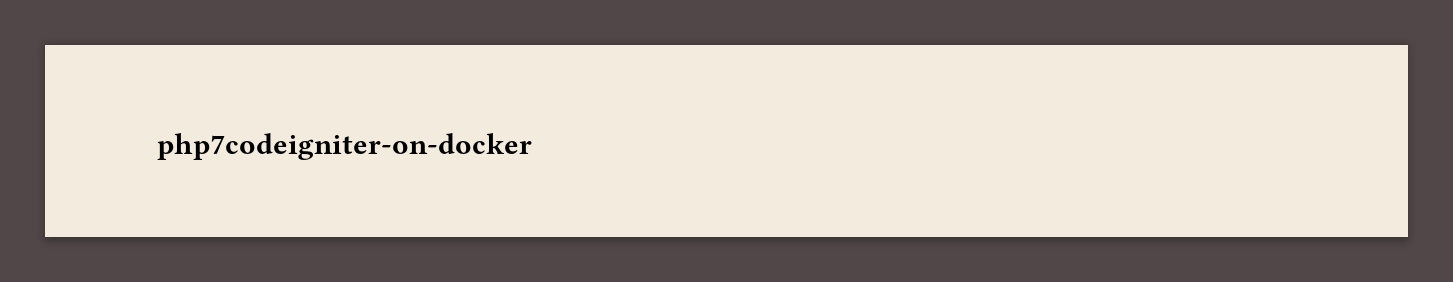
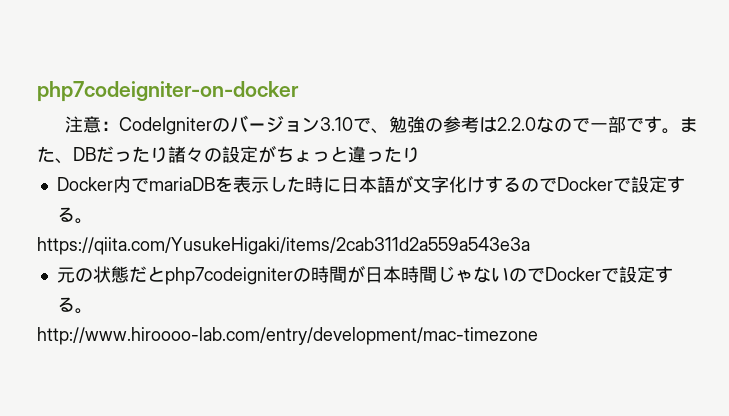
(532, 146) none -> [64,115,698,135] [37,145,420,164] [56,175,685,193] [56,207,93,224] [37,237,530,255] [56,265,673,285] [56,297,93,314] [37,327,538,345] // 注意：CodeIgniterのバージョン3.10で、勉強の参考は2.2.0なので一部です。また、DBだったり諸々の設定がちょっと違ったり // Docker内でmariaDBを表示した時に日本語が文字化けするのでDockerで設定する。 // https://qiita.com/YusukeHigaki/items/2cab311d2a559a543e3a // 元の状態だとphp7codeigniterの時間が日本時間じゃないのでDockerで設定する。 // http://www.hiroooo-lab.com/entry/development/mac-timezone

